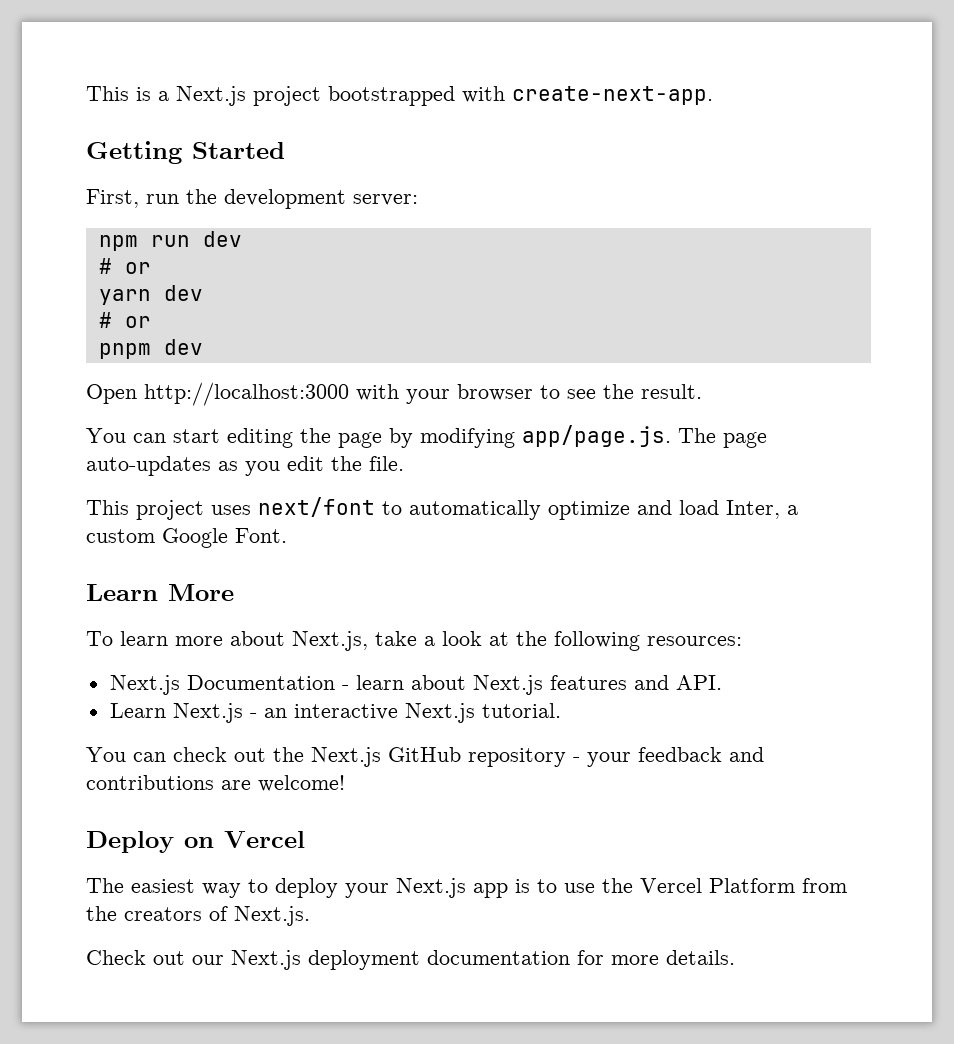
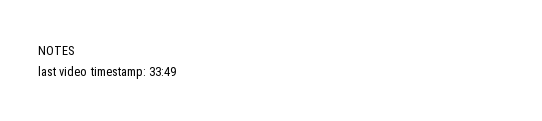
[86,86,713,106] [86,141,285,164] [86,189,418,209] [98,231,242,251] [98,258,151,274] [98,285,203,305] [98,312,151,328] [98,339,203,359] [86,382,702,406] [86,425,767,448] [86,456,404,476] [86,497,798,520] [86,528,287,548] [86,584,234,601] [86,631,742,651] [109,675,722,695] [109,703,561,723] [86,747,764,767] [86,775,345,792] [86,831,305,853] [86,878,847,898] [86,906,310,926] [86,950,735,970] This is a Next.js project bootstrapped with create-next-app. // Getting Started // First, run the development server: // npm run dev // # or // yarn dev // # or // pnpm dev // Open http://localhost:3000 with your browser to see the result. // You can start editing the page by modifying app/page.js. The page auto-updates as you edit the file. // This project uses next/font to automatically optimize and load Inter, a custom Google Font. // Learn More // To learn more about Next.js, take a look at the following resources: // Next.js Documentation - learn about Next.js features and API. // Learn Next.js - an interactive Next.js tutorial. // You can check out the Next.js GitHub repository - your feedback and contributions are welcome! // Deploy on Vercel // The easiest way to deploy your Next.js app is to use the Vercel Platform from the creators of Next.js. // Check out our Next.js deployment documentation for more details. -> [38,46,74,55] [38,66,177,79] NOTES // last video timestamp: 33:49

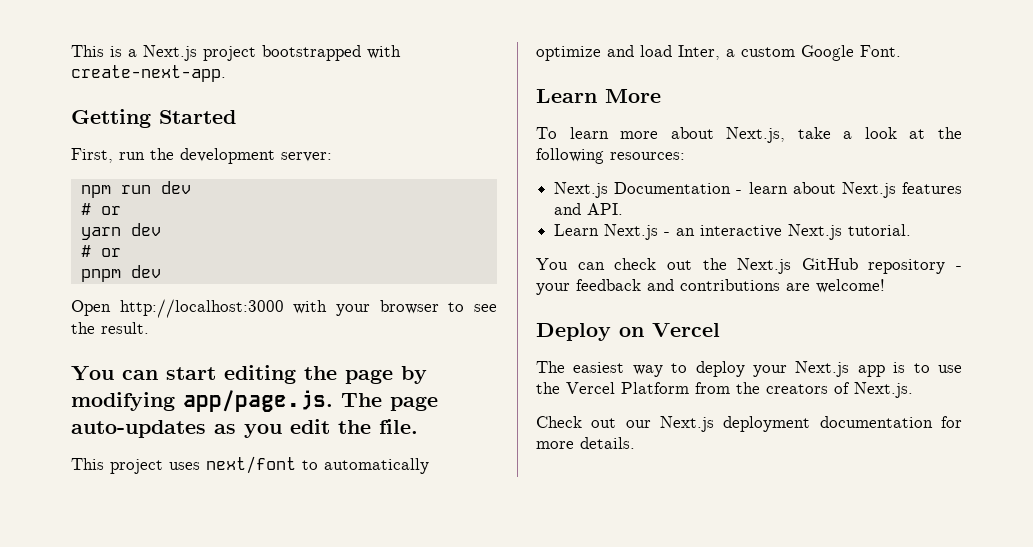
[38,46,74,55] [38,66,177,79] NOTES // last video timestamp: 33:49 -> [71,45,401,61] [71,65,226,82] [71,109,236,128] [71,148,332,164] [80,181,191,198] [80,203,121,215] [80,223,161,240] [80,245,121,257] [80,265,161,282] [71,299,498,318] [71,322,149,334] [71,365,427,384] [71,390,438,412] [71,419,418,438] [71,456,429,474] [536,45,901,61] [536,89,661,103] [536,127,962,143] [536,148,685,164] [554,182,962,198] [554,203,624,215] [554,224,912,240] [536,258,962,274] [536,279,885,295] [536,323,720,341] [536,361,962,377] [536,382,913,398] [536,416,962,432] [536,437,635,449] This is a Next.js project bootstrapped with create-next-app. // Getting Started // First, run the development server: // npm run dev // # or // yarn dev // # or // pnpm dev // Open http://localhost:3000 with your browser to see the result. // You can start editing the page by modifying app/page.js. The page auto-updates as you edit the file. // This project uses next/font to automatically optimize and load Inter, a custom Google Font. // Learn More // To learn more about Next.js, take a look at the following resources: // Next.js Documentation - learn about Next.js features and API. // Learn Next.js - an interactive Next.js tutorial. // You can check out the Next.js GitHub repository - your feedback and contributions are welcome! // Deploy on Vercel // The easiest way to deploy your Next.js app is to use the Vercel Platform from the creators of Next.js. // Check out our Next.js deployment documentation for more details.

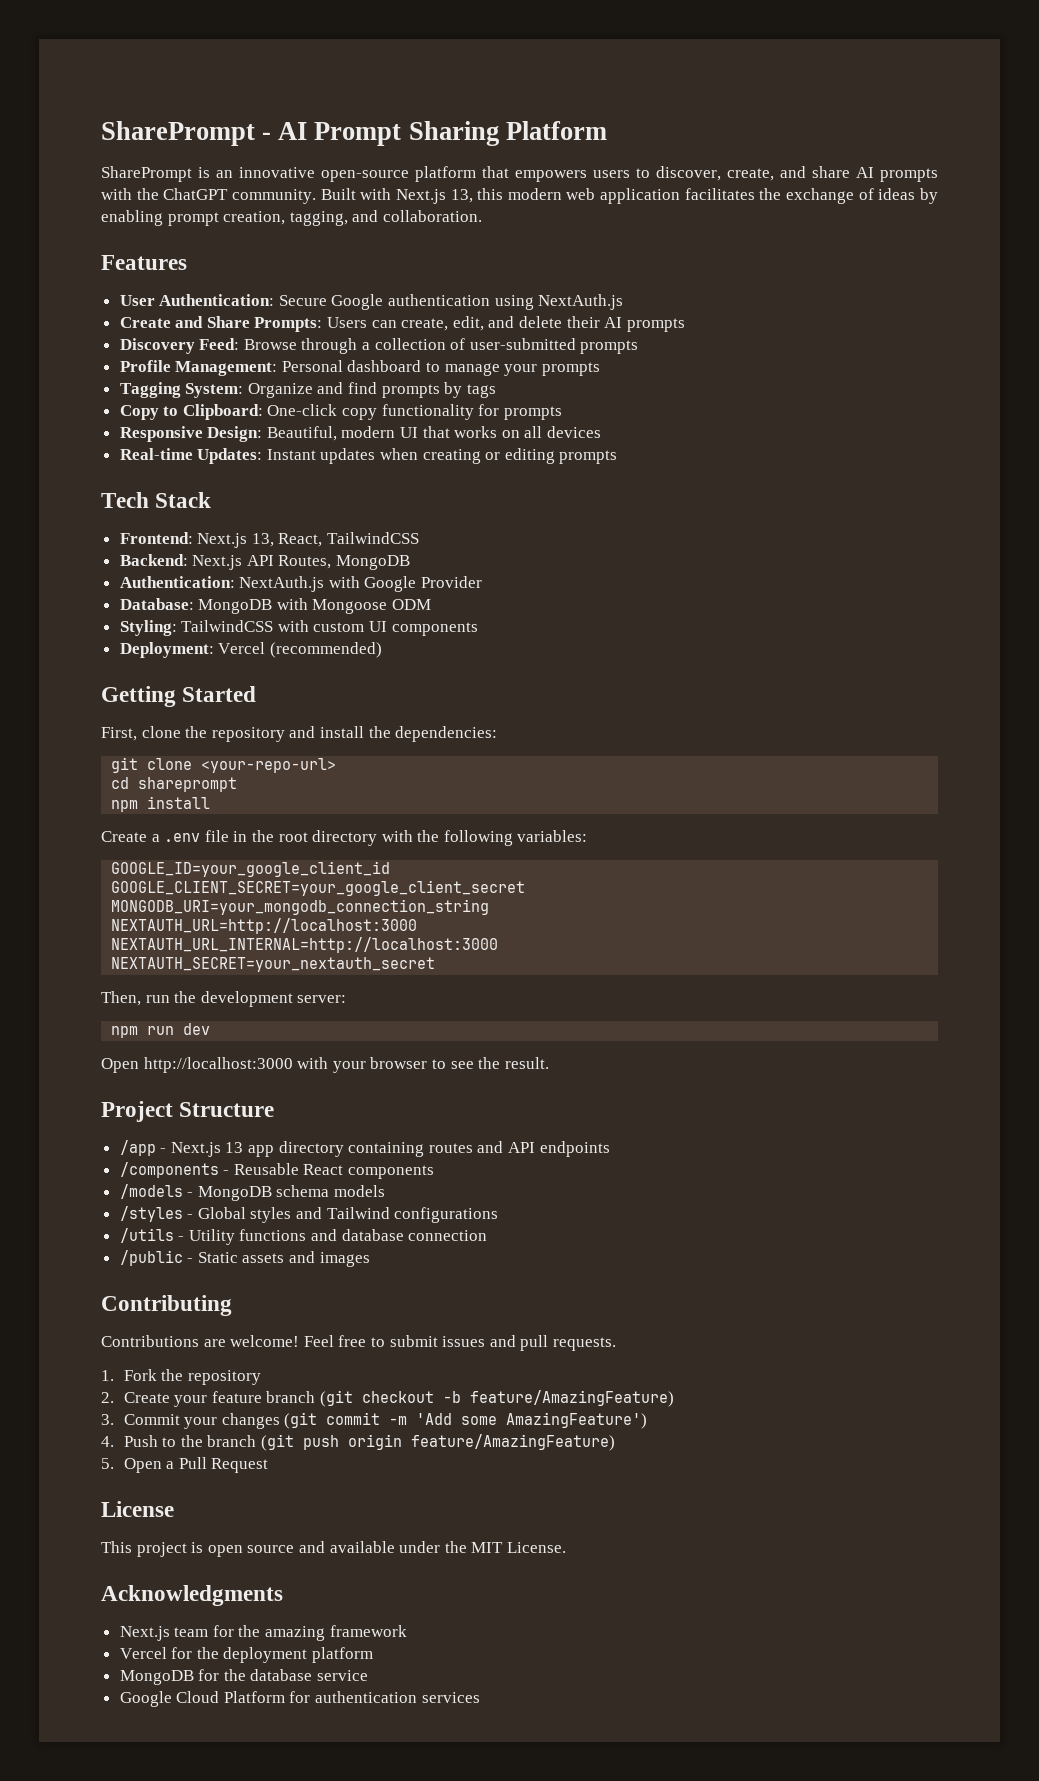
[71,45,401,61] [71,65,226,82] [71,109,236,128] [71,148,113,163] This is a Next.js project bootstrapped with create-next-app. // Getting Started // First, -> [101,121,607,146] [101,166,938,182] [101,188,938,204] [101,210,482,226] [101,255,187,270] [119,294,624,310] [119,316,685,332] [119,338,639,354] [119,360,600,376] [119,382,496,398] [119,404,562,420] [119,426,602,442] [119,448,618,464] [101,492,212,508] [119,532,420,548] [119,554,411,570] [119,576,483,592] [119,598,432,614] [119,620,478,636] [119,642,382,658] [101,686,257,707] [101,726,498,742] [111,757,337,773] [111,777,238,792] [111,796,211,812] [101,830,588,846] [111,861,391,877] [111,880,526,896] [111,899,490,915] [111,918,418,934] [111,937,499,953] [111,957,436,972] [101,991,141,1006] SharePrompt - AI Prompt Sharing Platform // SharePrompt is an innovative open-source platform that empowers users to discover, create, and share AI prompts with the ChatGPT community. Built with Next.js 13, this modern web application facilitates the exchange of ideas by enabling prompt creation, tagging, and collaboration. // Features // User Authentication: Secure Google authentication using NextAuth.js // Create and Share Prompts: Users can create, edit, and delete their AI prompts // Discovery Feed: Browse through a collection of user-submitted prompts // Profile Management: Personal dashboard to manage your prompts // Tagging System: Organize and find prompts by tags // Copy to Clipboard: One-click copy functionality for prompts // Responsive Design: Beautiful, modern UI that works on all devices // Real-time Updates: Instant updates when creating or editing prompts // Tech Stack // Frontend: Next.js 13, React, TailwindCSS // Backend: Next.js API Routes, MongoDB // Authentication: NextAuth.js with Google Provider // Database: MongoDB with Mongoose ODM // Styling: TailwindCSS with custom UI components // Deployment: Vercel (recommended) // Getting Started // First, clone the repository and install the dependencies: // git clone <your-repo-url> // cd shareprompt // npm install // Create a .env file in the root directory with the following variables: // GOOGLE_ID=your_google_client_id // GOOGLE_CLIENT_SECRET=your_google_client_secret // MONGODB_URI=your_mongodb_connection_string // NEXTAUTH_URL=http://localhost:3000 // NEXTAUTH_URL_INTERNAL=http://localhost:3000 // NEXTAUTH_SECRET=your_nextauth_secret // Then,
[80,203,121,215] [80,223,161,240] [80,245,121,257] [80,265,161,282] // # or // yarn dev // # or // pnpm dev -> (211, 1029) none
[71,365,427,384] [71,390,438,412] [71,419,418,438] [71,456,429,474] [536,45,901,61] [536,89,661,103] [536,127,962,143] [536,148,685,164] [554,182,962,198] [554,203,624,215] [554,224,912,240] [536,258,962,274] [536,279,885,295] [536,323,720,341] [536,361,962,377] [536,382,913,398] [536,416,962,432] [536,437,635,449] You can start editing the page by modifying app/page.js. The page auto-updates as you edit the file. // This project uses next/font to automatically optimize and load Inter, a custom Google Font. // Learn More // To learn more about Next.js, take a look at the following resources: // Next.js Documentation - learn about Next.js features and API. // Learn Next.js - an interactive Next.js tutorial. // You can check out the Next.js GitHub repository - your feedback and contributions are welcome! // Deploy on Vercel // The easiest way to deploy your Next.js app is to use the Vercel Platform from the creators of Next.js. // Check out our Next.js deployment documentation for more details. -> [101,1101,275,1122] [119,1140,610,1157] [119,1162,435,1179] [119,1184,386,1201] [119,1206,499,1223] [119,1228,488,1245] [119,1250,370,1267] [101,1295,232,1316] [101,1335,616,1351] [101,1369,261,1385] [101,1390,675,1407] [101,1412,648,1429] [101,1434,616,1451] [101,1457,269,1473] [101,1501,174,1517] [101,1541,566,1557] [101,1585,283,1606] [119,1625,407,1641] [119,1647,374,1663] [119,1669,369,1685] [119,1691,480,1707] Project Structure // /app - Next.js 13 app directory containing routes and API endpoints // /components - Reusable React components // /models - MongoDB schema models // /styles - Global styles and Tailwind configurations // /utils - Utility functions and database connection // /public - Static assets and images // Contributing // Contributions are welcome! Feel free to submit issues and pull requests. // 1. Fork the repository // 2. Create your feature branch (git checkout -b feature/AmazingFeature) // 3. Commit your changes (git commit -m 'Add some AmazingFeature') // 4. Push to the branch (git push origin feature/AmazingFeature) // 5. Open a Pull Request // License // This project is open source and available under the MIT License. // Acknowledgments // Next.js team for the amazing framework // Vercel for the deployment platform // MongoDB for the database service // Google Cloud Platform for authentication services

